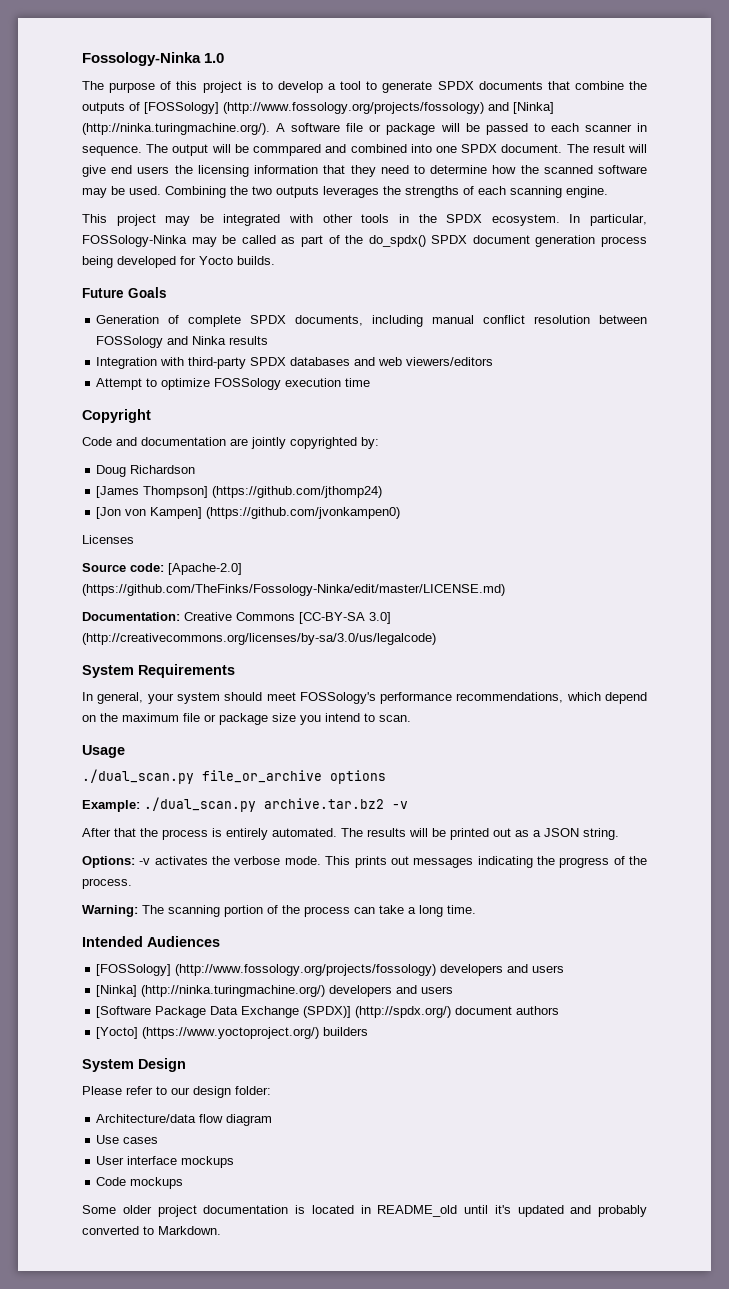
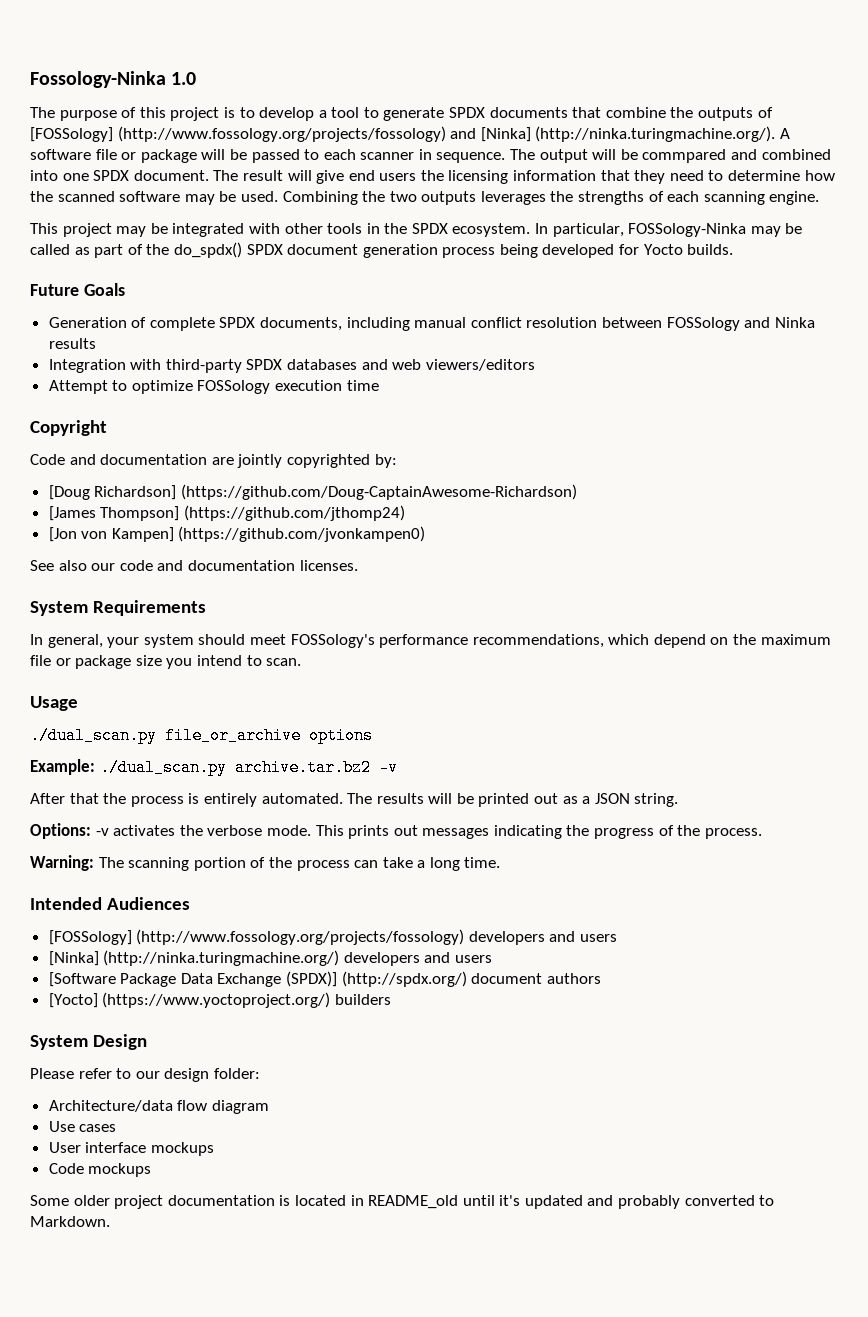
[96,465,196,477] Doug Richardson -> [48,484,577,500] [Doug Richardson] (https://github.com/Doug-CaptainAwesome-Richardson)
[82,535,134,544] [82,563,242,575] [82,584,505,596] [82,612,391,624] [82,633,436,645] Licenses // Source code: [Apache-2.0] (https://github.com/TheFinks/Fossology-Ninka/edit/master/LICENSE.md) // Documentation: Creative Commons [CC-BY-SA 3.0] (http://creativecommons.org/licenses/by-sa/3.0/us/legalcode) -> [30,560,358,571] See also our code and documentation licenses.

